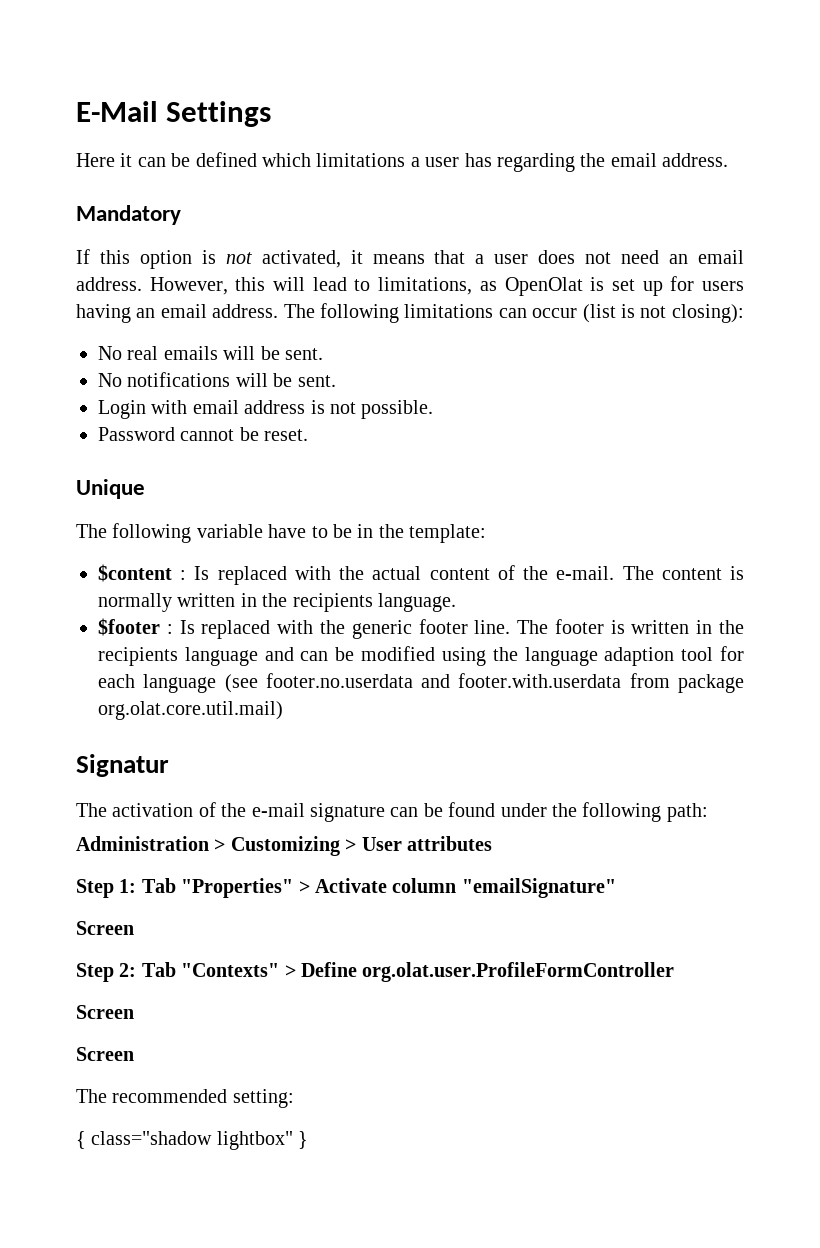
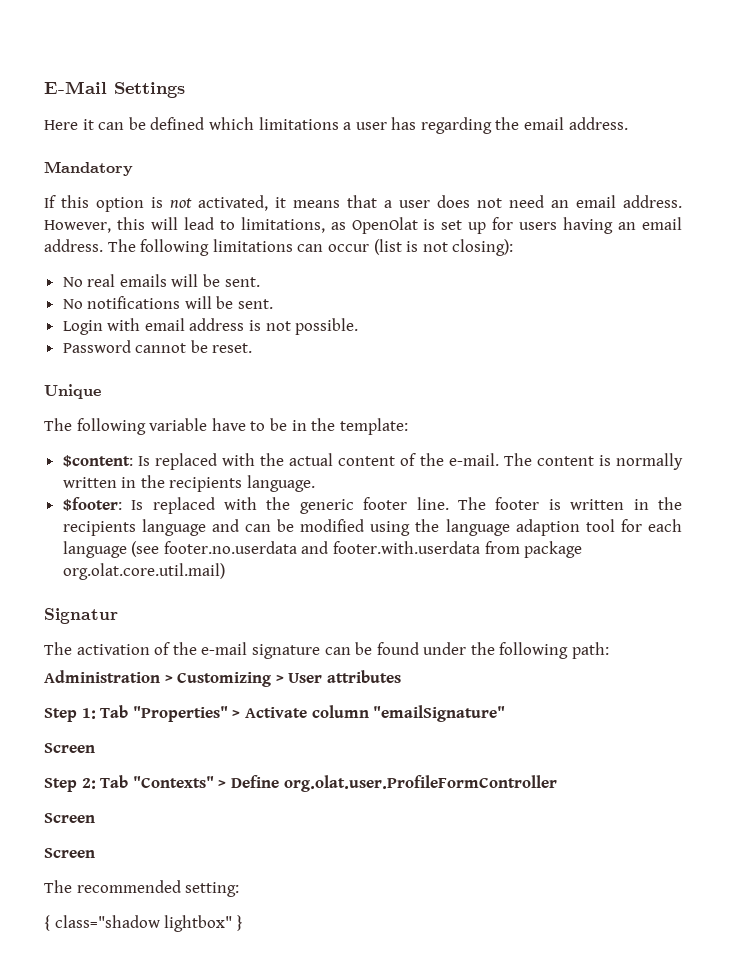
[98,564,187,582] $content : -> [62,455,133,467] $content:
[98,618,173,636] $footer : -> [62,497,122,511] $footer:

